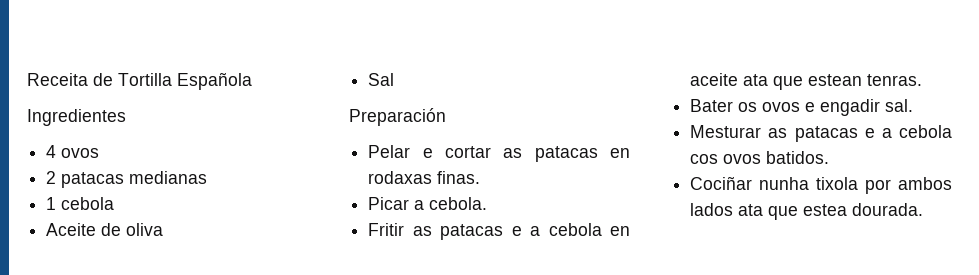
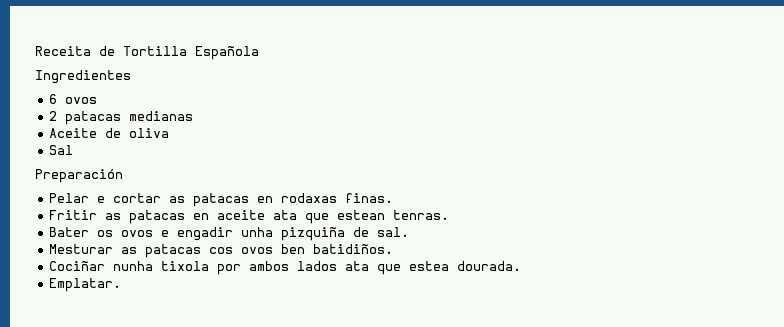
[46,145,57,158] 4 -> [49,94,58,104] 6
[46,197,115,210] // 1 cebola -> (194, 116) none
[368,197,488,210] // Picar a cebola. -> (394, 198) none
[511,223,602,236] e a cebola -> (186, 217) none
(881, 107) none -> [241,227,370,241] unha pizquiña de
[864,125,952,138] [690,151,830,164] e a cebola cos ovos batidos. -> [209,244,394,254] cos ovos ben batidiños.
(924, 209) none -> [49,278,122,292] // Emplatar.

